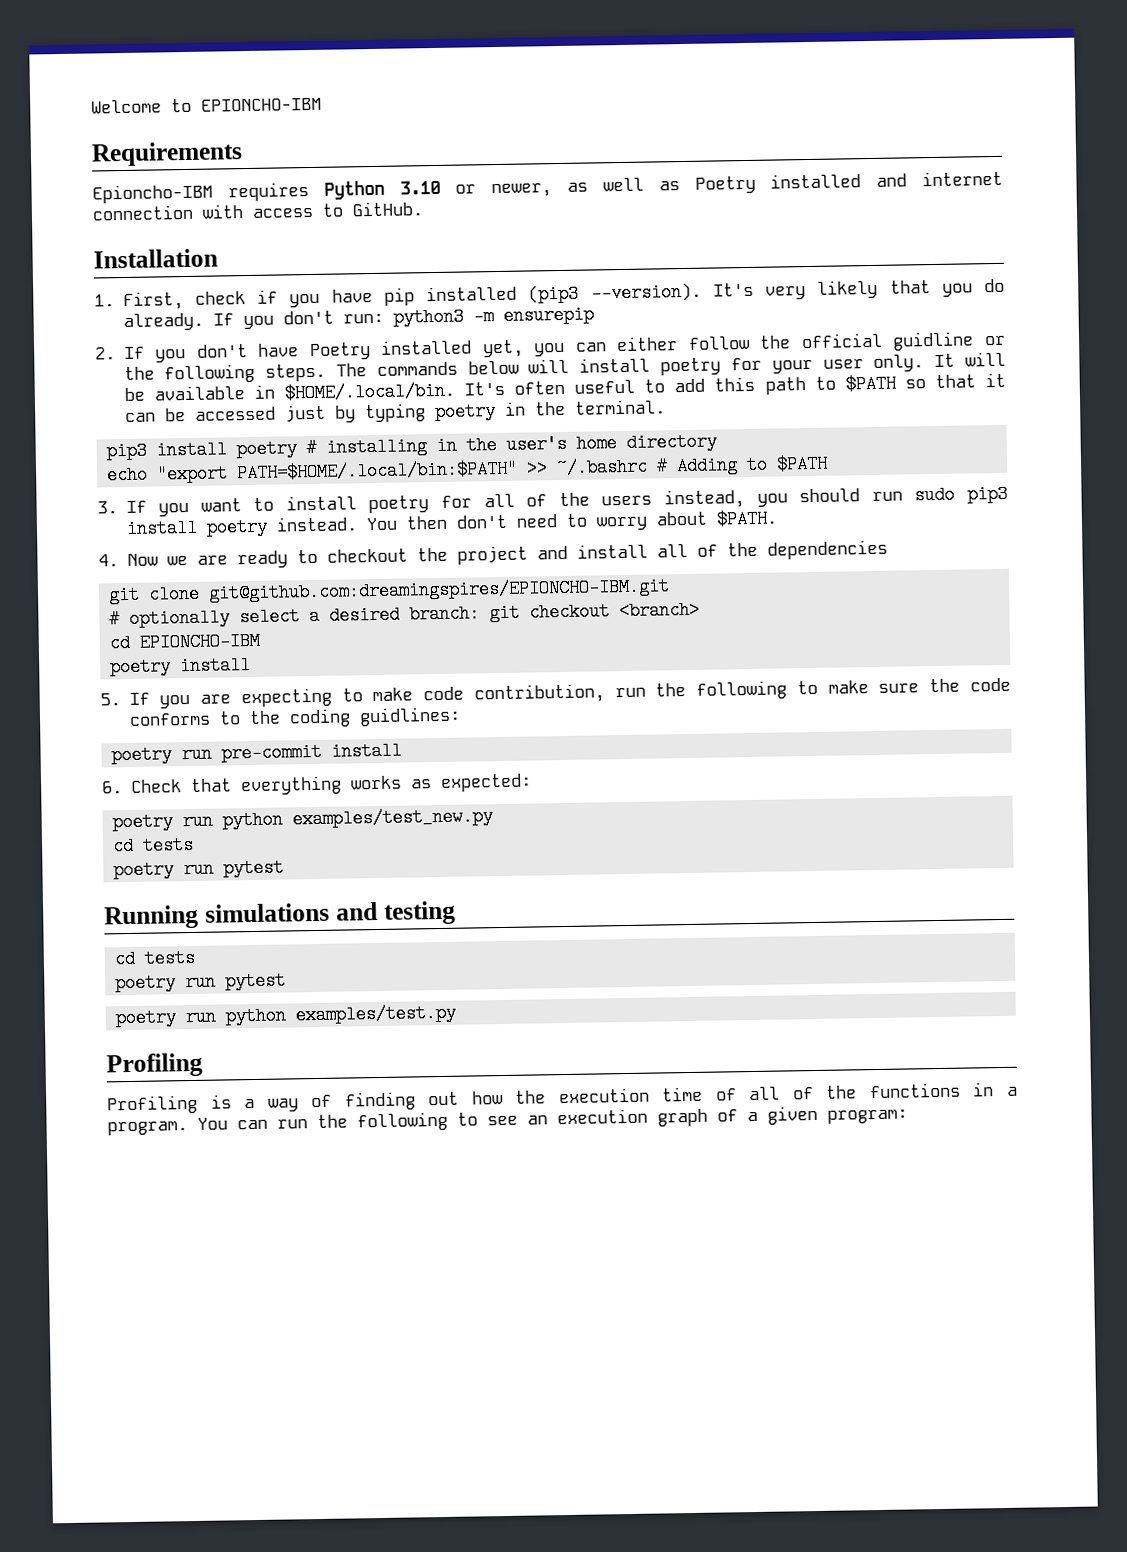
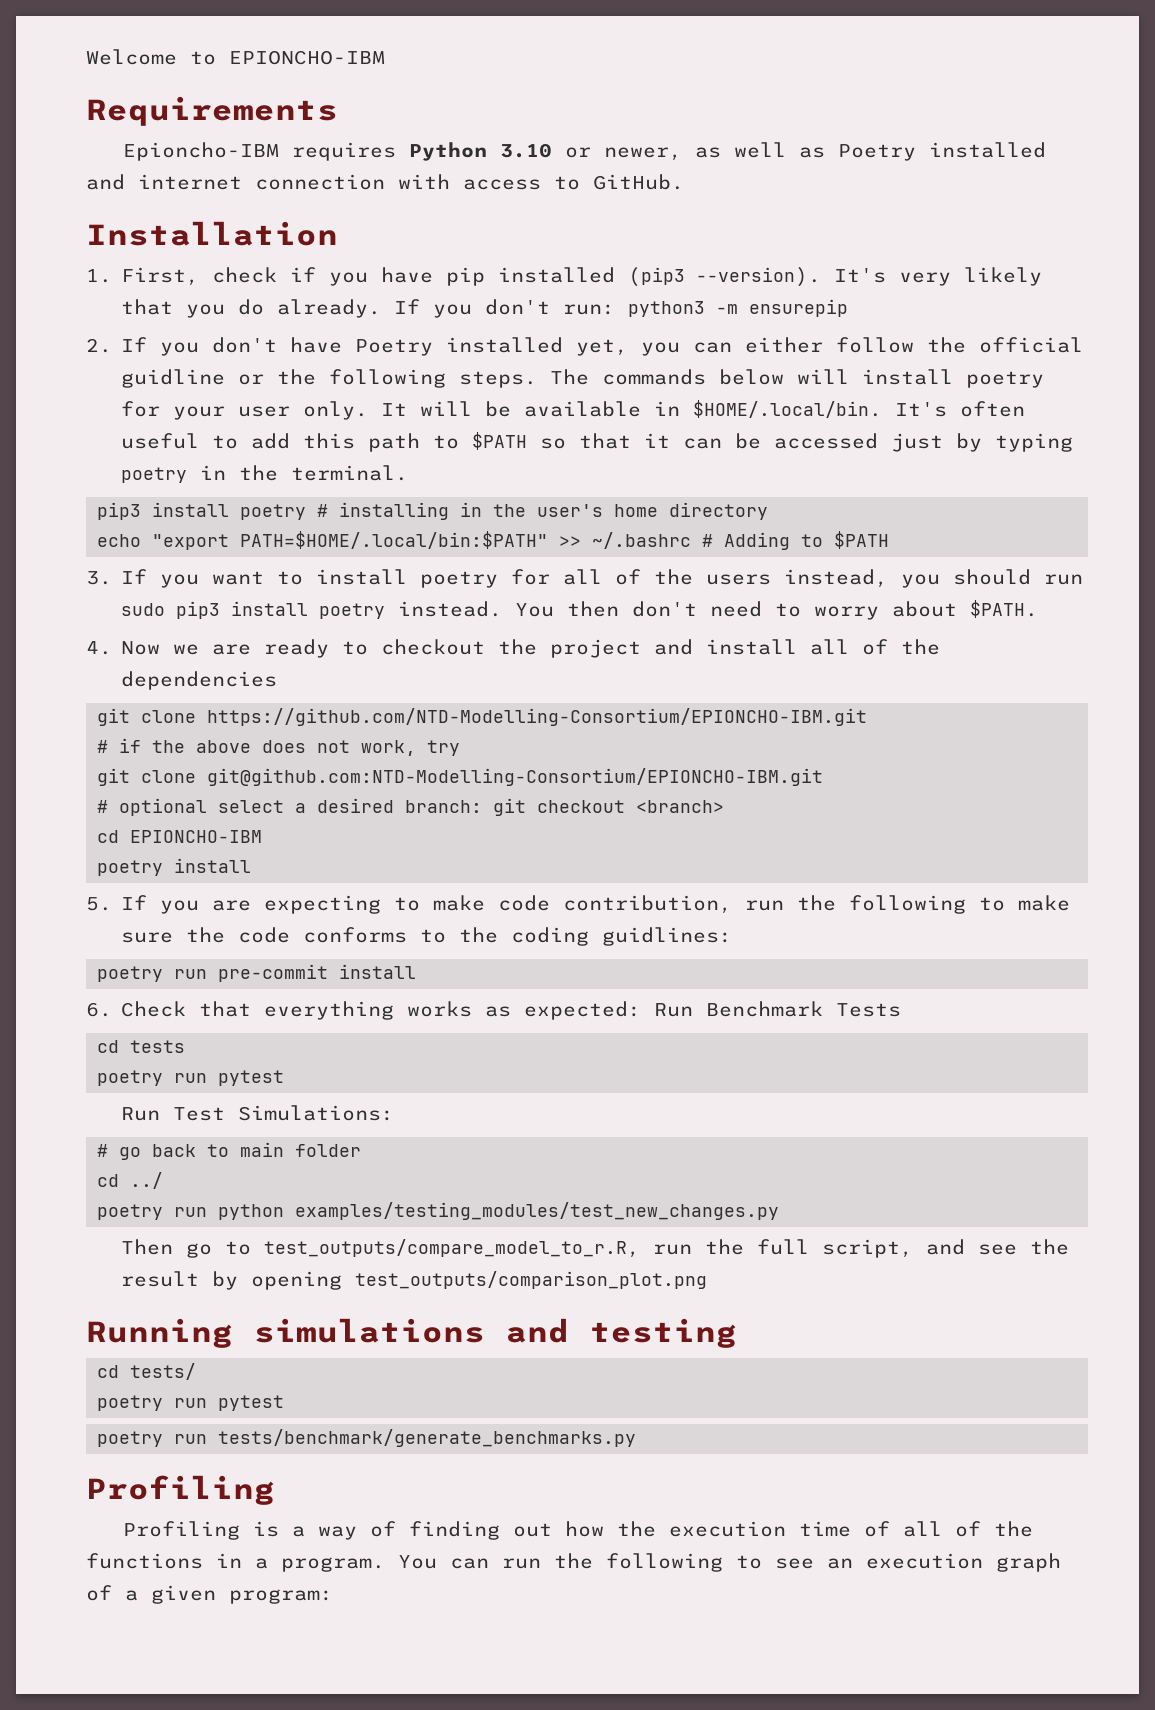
[208,577,671,603] [109,608,231,629] git@github.com:dreamingspires/EPIONCHO-IBM.git // # optionally -> [207,708,868,726] [97,738,461,756] [97,768,824,786] [97,798,208,816] https://github.com/NTD-Modelling-Consortium/EPIONCHO-IBM.git // # if the above does not work, try // git clone git@github.com:NTD-Modelling-Consortium/EPIONCHO-IBM.git // # optional
[112,807,494,832] [112,835,195,856] [113,858,285,880] // poetry run python examples/test_new.py // cd tests // poetry run pytest -> [654,1001,902,1017] [97,1040,186,1053] [97,1070,285,1086] [121,1105,395,1121] [97,1142,362,1160] [97,1172,164,1189] [97,1202,780,1220] [121,1239,1070,1258] [121,1271,708,1290] Run Benchmark Tests // cd tests // poetry run pytest // Run Test Simulations: // # go back to main folder // cd ../ // poetry run python examples/testing_modules/test_new_changes.py // Then go to test_outputs/compare_model_to_r.R, run the full script, and see the result by opening test_outputs/comparison_plot.png
[144,948,197,968] tests -> [130,1363,197,1380] tests/
[225,1003,457,1026] python examples/test.py -> [218,1429,637,1447] tests/benchmark/generate_benchmarks.py

